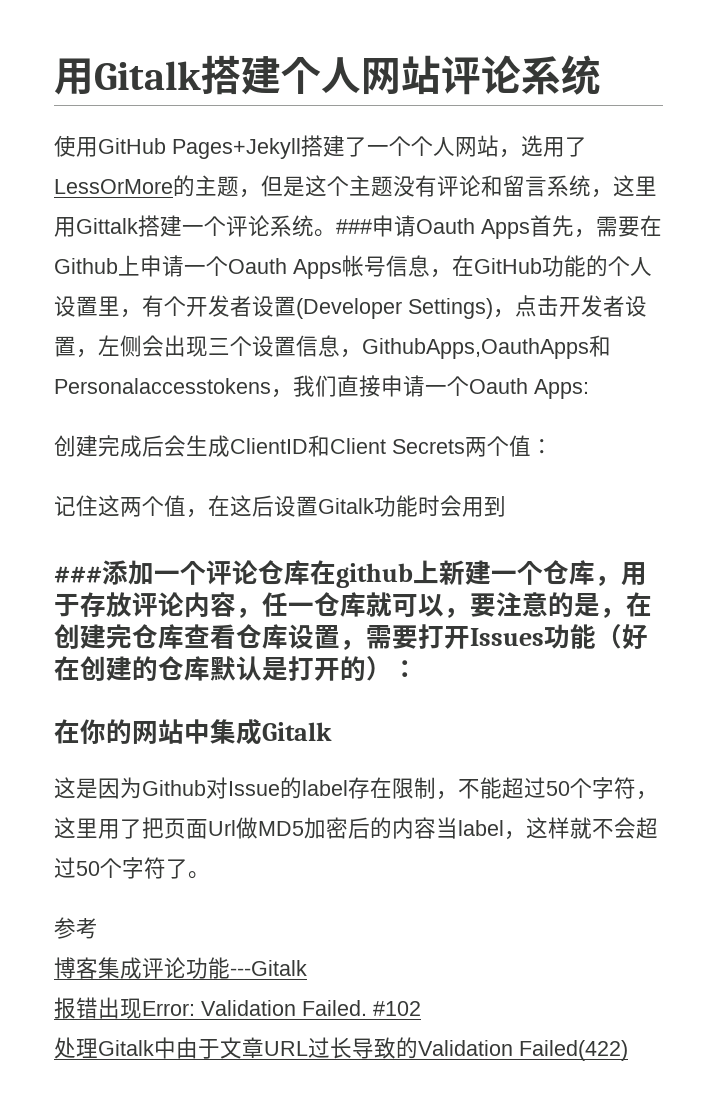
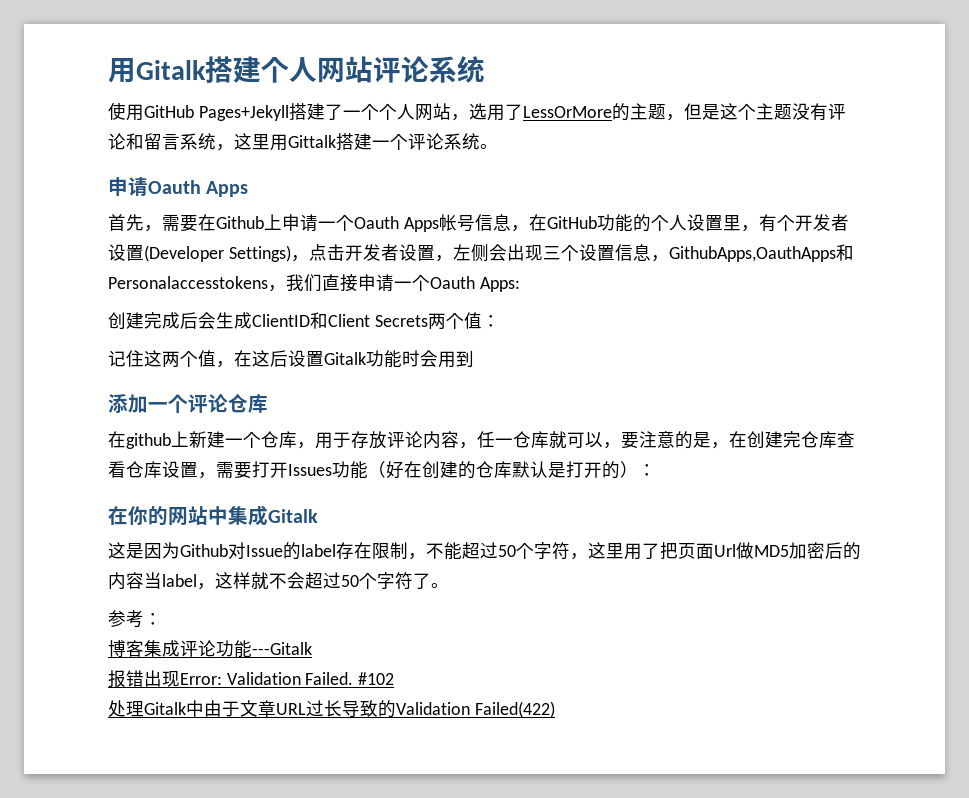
[336,219,372,234] ### -> (498, 146) //
(530, 229) none -> (249, 189) //
[54,566,102,583] ### -> (474, 358) none
(310, 572) none -> (268, 403) //
(98, 928) none -> [144,613,162,625] ：

